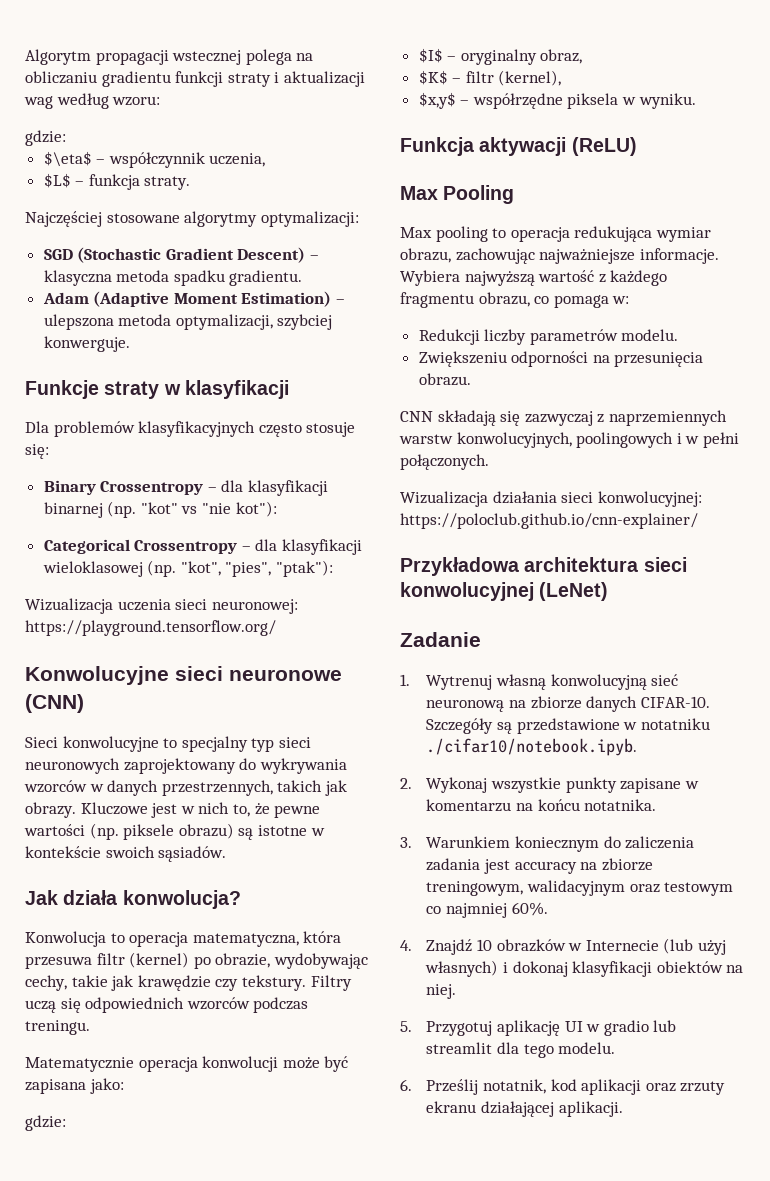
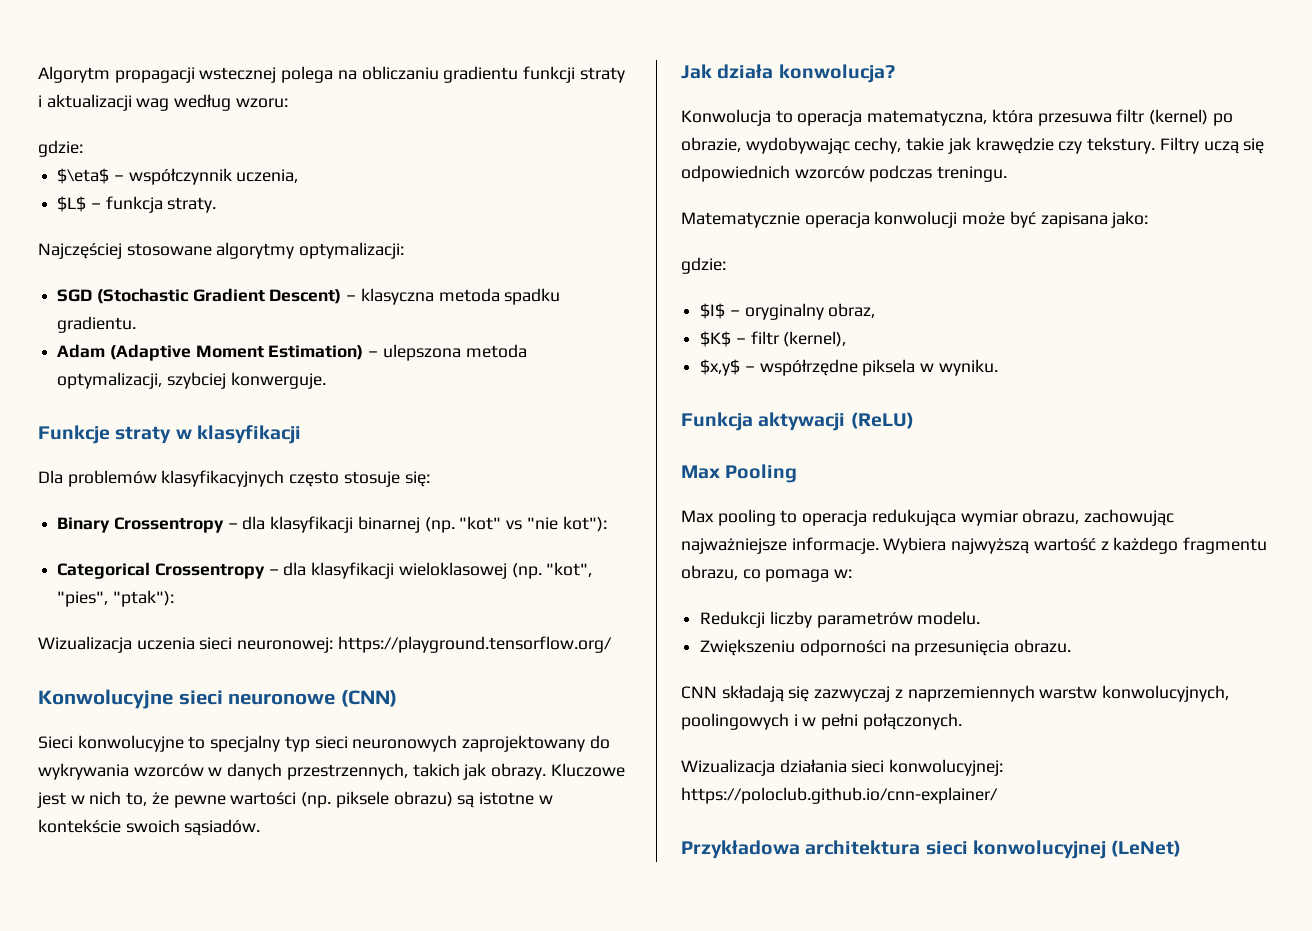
[400,632,481,647] [400,674,679,690] [426,696,710,712] [426,718,710,734] [426,738,638,756] [400,777,699,793] [426,799,657,812] [400,836,695,852] [426,858,653,874] [426,880,734,896] [426,902,548,918] [400,938,726,955] [425,960,744,977] [426,984,457,999] [400,1020,677,1036] [426,1042,616,1058] [400,1079,726,1095] [426,1101,623,1117] // Zadanie // 1. Wytrenuj własną konwolucyjną sieć neuronową na zbiorze danych CIFAR-10. Szczegóły są przedstawione w notatniku ./cifar10/notebook.ipyb. // 2. Wykonaj wszystkie punkty zapisane w komentarzu na końcu notatnika. // 3. Warunkiem koniecznym do zaliczenia zadania jest accuracy na zbiorze treningowym, walidacyjnym oraz testowym co najmniej 60%. // 4. Znajdź 10 obrazków w Internecie (lub użyj własnych) i dokonaj klasyfikacji obiektów na niej. // 5. Przygotuj aplikację UI w gradio lub streamlit dla tego modelu. // 6. Prześlij notatnik, kod aplikacji oraz zrzuty ekranu działającej aplikacji. -> (1182, 848) none

